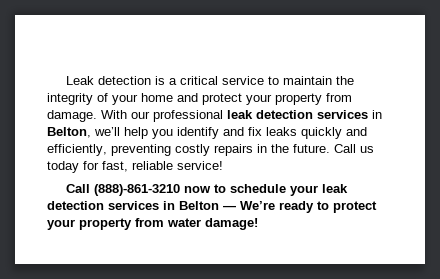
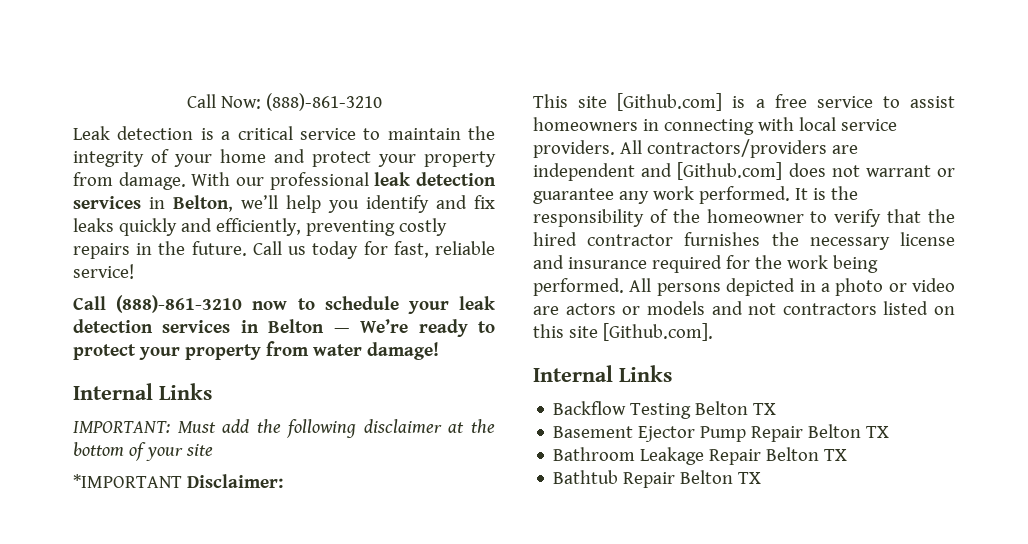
(66, 80) none -> [186,93,382,111] Call Now: (888)-861-3210 //
(258, 224) none -> [73,383,212,400] [73,419,495,438] [73,442,213,461] [73,474,283,488] [533,93,955,111] [533,117,897,135] [533,139,858,158] [533,162,955,181] [533,186,858,204] [533,209,955,227] [533,232,955,250] [533,255,878,273] [533,278,955,296] [533,301,955,315] [533,323,713,341] [533,365,672,382] [553,401,777,419] [553,424,890,442] [553,447,848,465] [553,470,762,488] // Internal Links // IMPORTANT: Must add the following disclaimer at the bottom of your site // *IMPORTANT Disclaimer: // This site [Github.com] is a free service to assist homeowners in connecting with local service providers. All contractors/providers are independent and [Github.com] does not warrant or guarantee any work performed. It is the responsibility of the homeowner to verify that the hired contractor furnishes the necessary license and insurance required for the work being performed. All persons depicted in a photo or video are actors or models and not contractors listed on this site [Github.com]. // Internal Links // Backflow Testing Belton TX // Basement Ejector Pump Repair Belton TX // Bathroom Leakage Repair Belton TX // Bathtub Repair Belton TX

